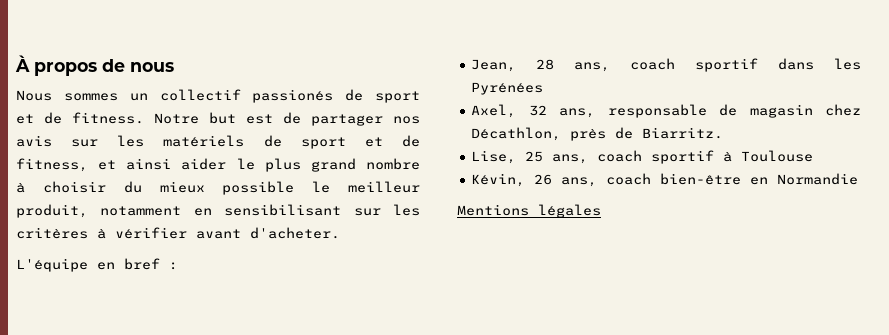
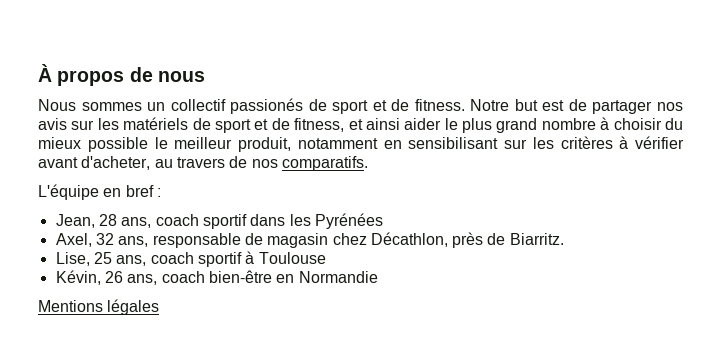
[250,227,340,239] d'acheter. -> [81,156,368,171] d'acheter, au travers de nos comparatifs.

